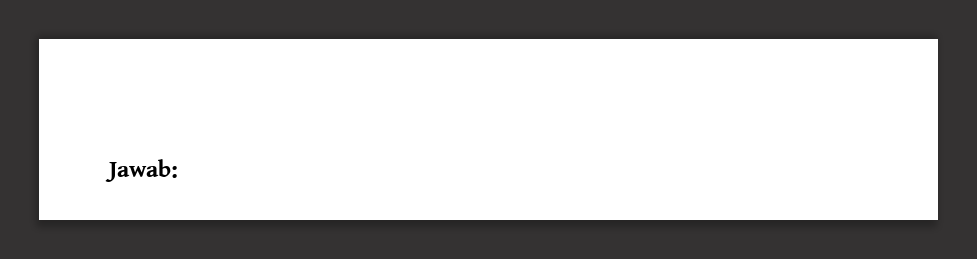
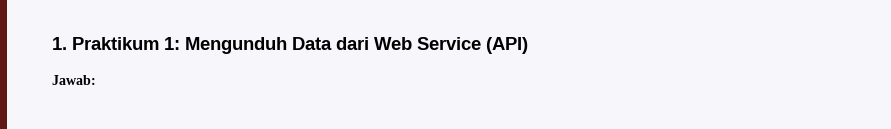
(105, 170) none -> [52,37,528,54] 1. Praktikum 1: Mengunduh Data dari Web Service (API) //

